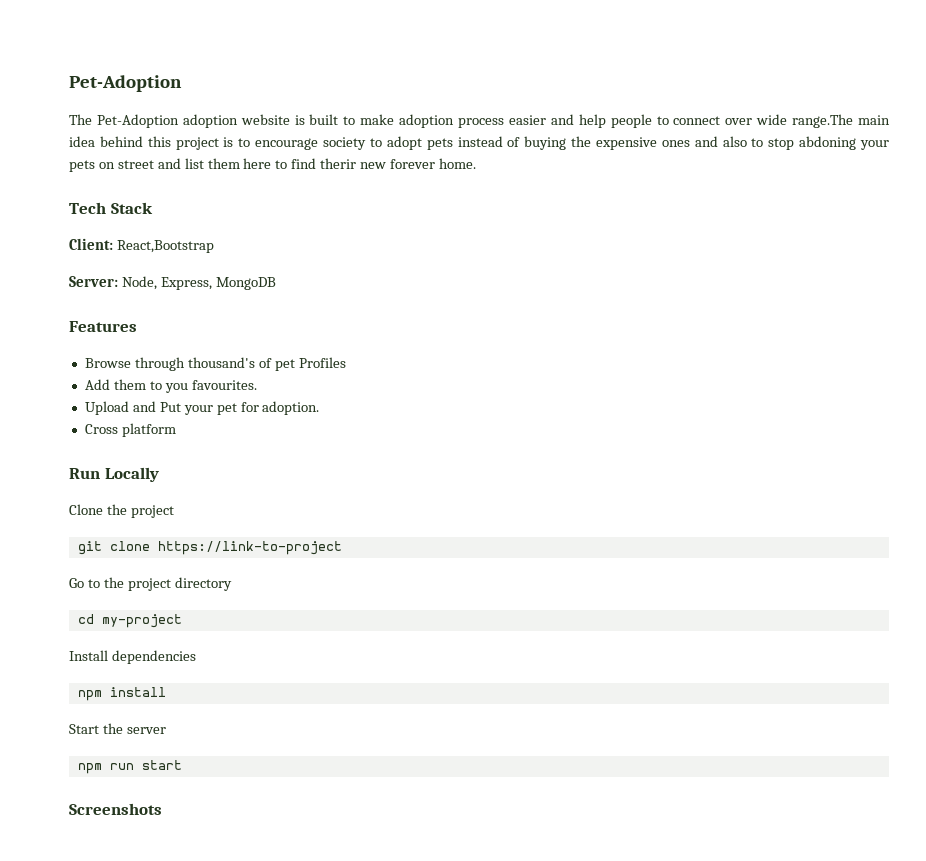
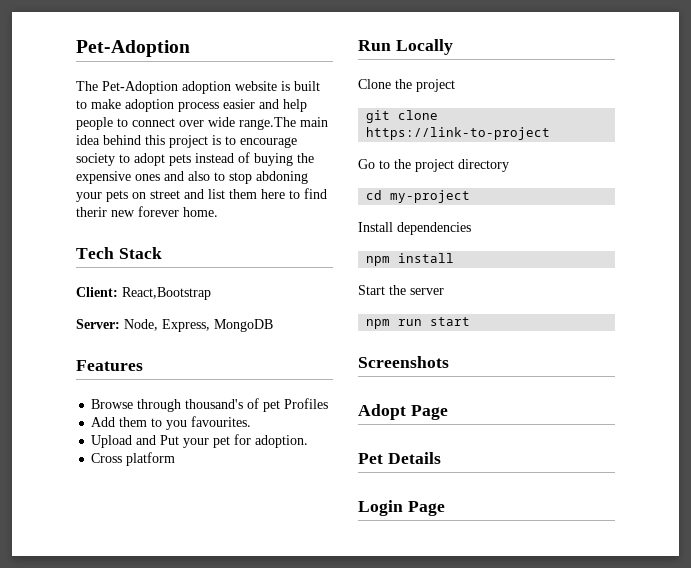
(162, 809) none -> [358,404,448,420] [358,452,441,464] [358,500,445,516] // Adopt Page // Pet Details // Login Page

